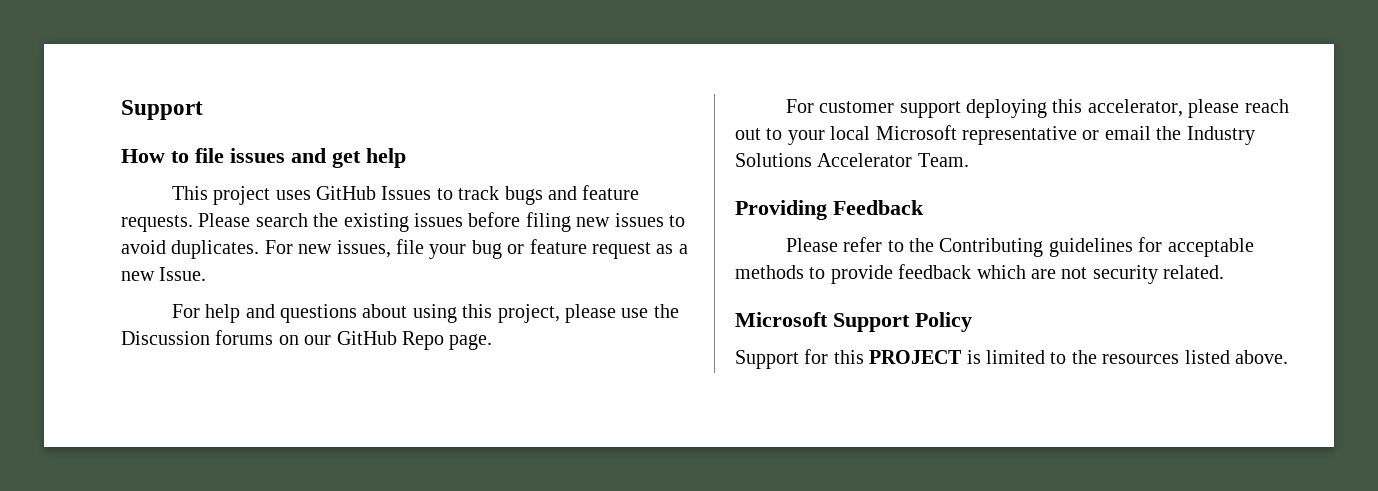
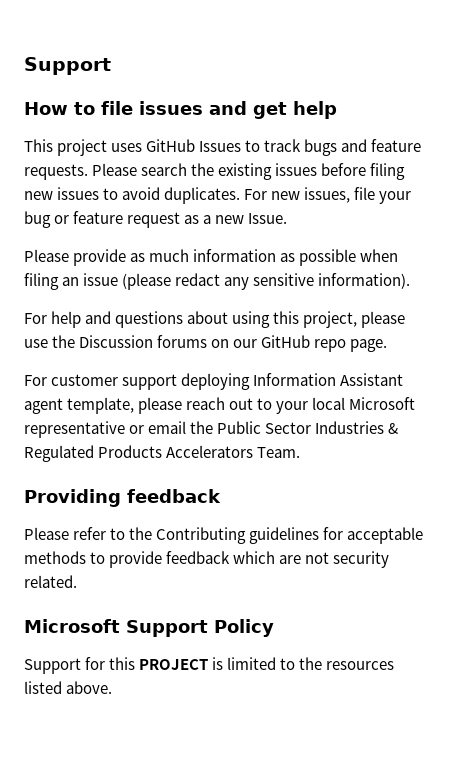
(207, 274) none -> [24,249,399,266] [24,273,411,290] // Please provide as much information as possible when filing an issue (please redact any sensitive information).
[402,331,444,350] Repo -> [314,339,347,352] repo
[1052,99,1183,117] this accelerator, -> [253,373,404,386] [24,397,135,414] Information Assistant agent template,
[1186,126,1255,145] [735,153,913,167] Industry Solutions Accelerator -> [217,421,399,434] [24,445,254,462] Public Sector Industries & Regulated Products Accelerators
[833,200,924,215] Feedback -> [127,489,221,503] feedback

